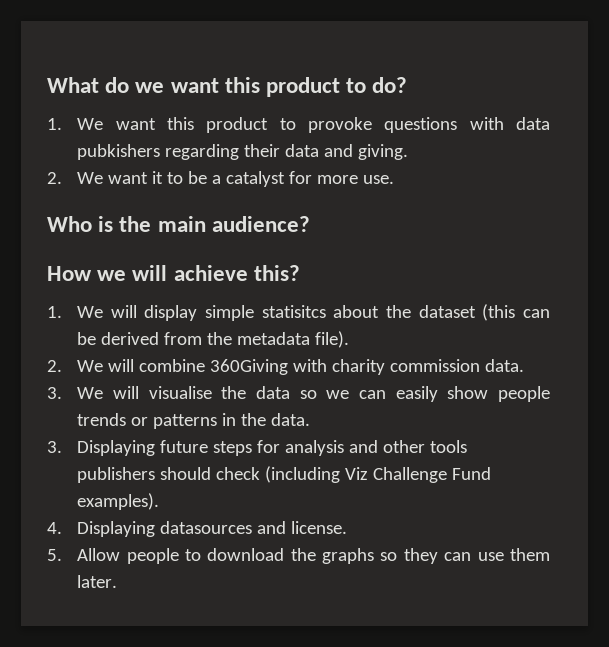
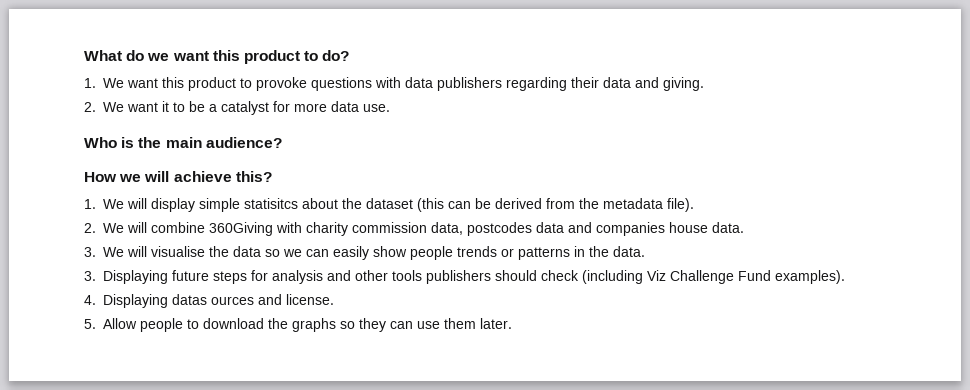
[77,144,161,160] pubkishers -> [437,77,503,91] publishers
(359, 179) none -> [331,101,360,112] data
(481, 365) none -> [431,222,709,236] data, postcodes data and companies house
[160,521,253,534] datasources -> [172,294,255,305] datas ources

